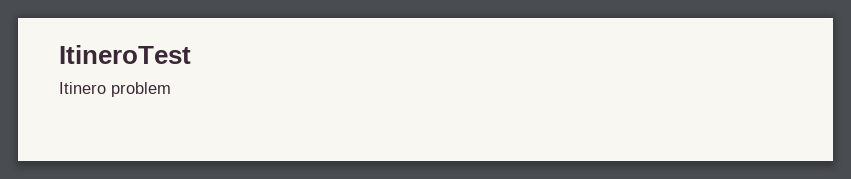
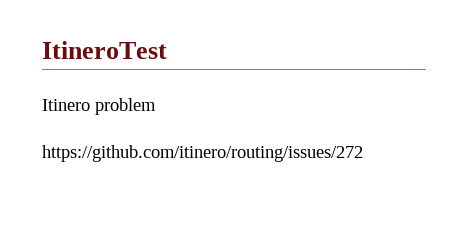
(171, 89) none -> [42,145,363,162] // https://github.com/itinero/routing/issues/272

